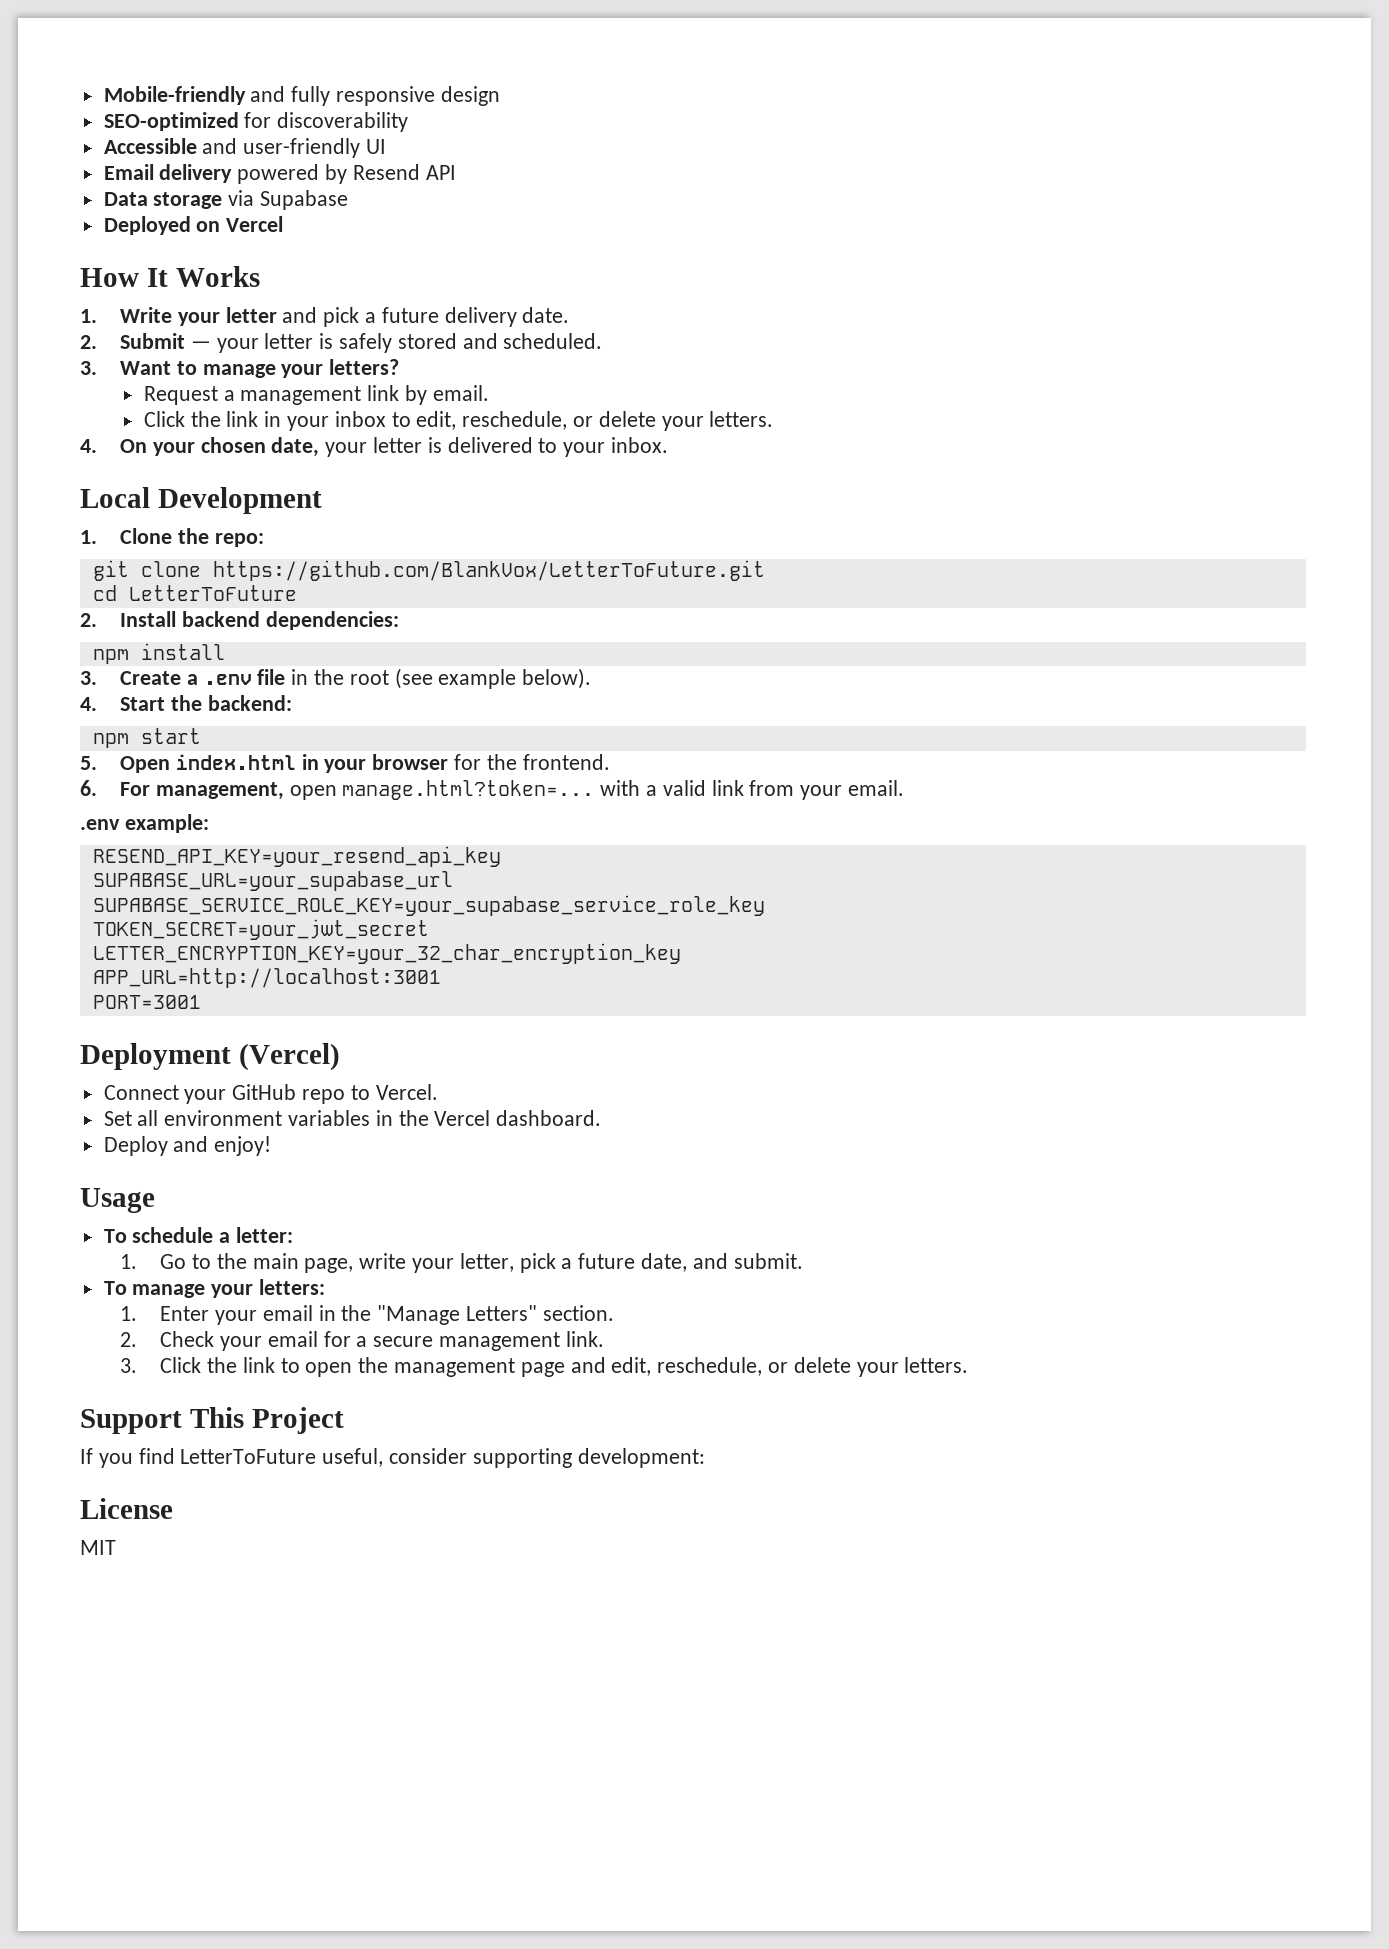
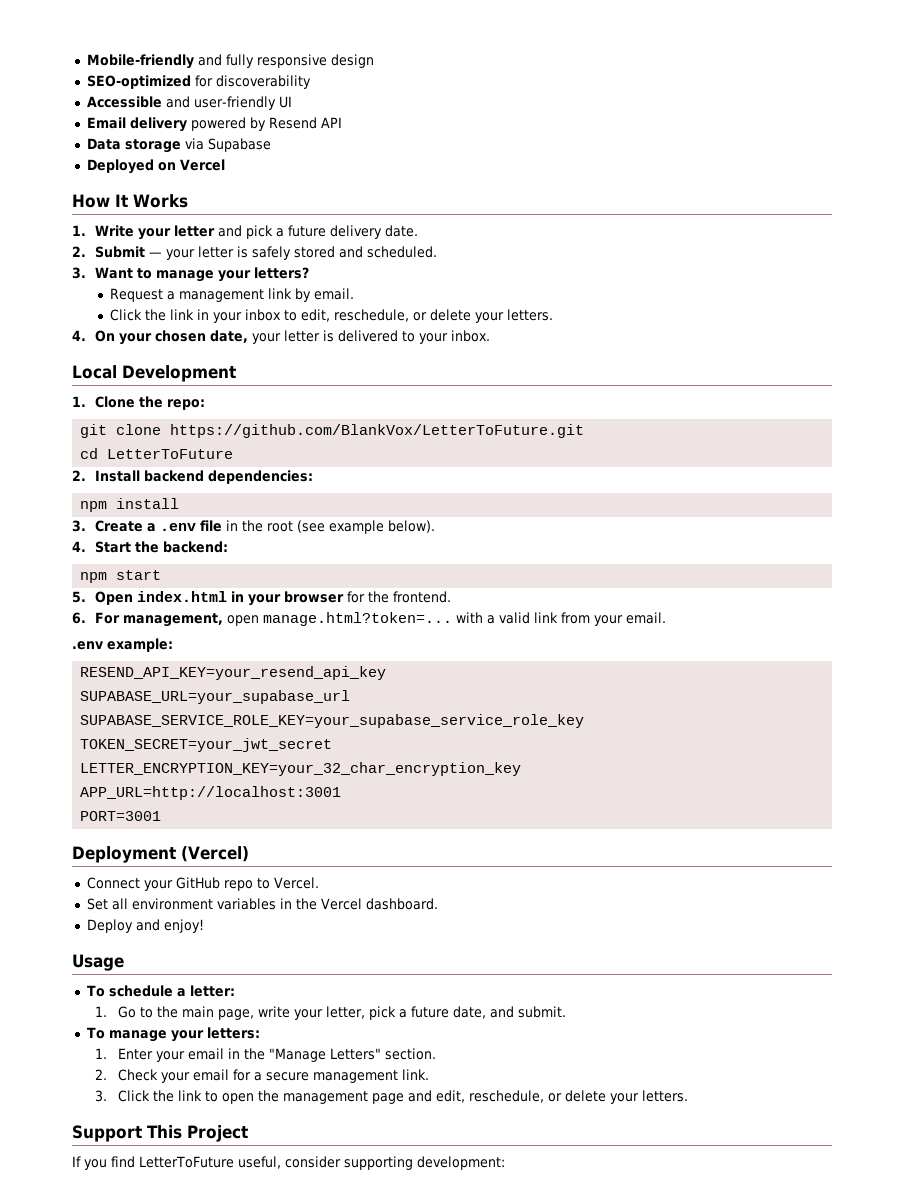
[80,1498,173,1519] [80,1540,116,1555] // License // MIT -> (505, 1163) none

